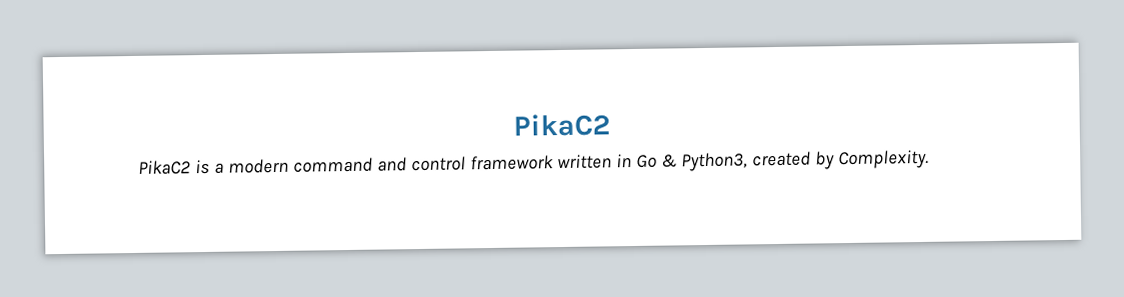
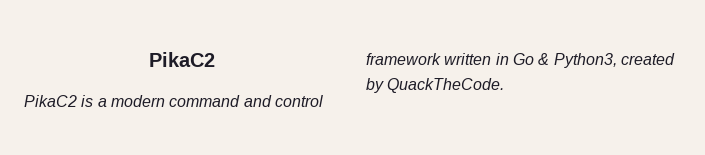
[837,149,929,170] Complexity. -> [387,78,505,93] QuackTheCode.

